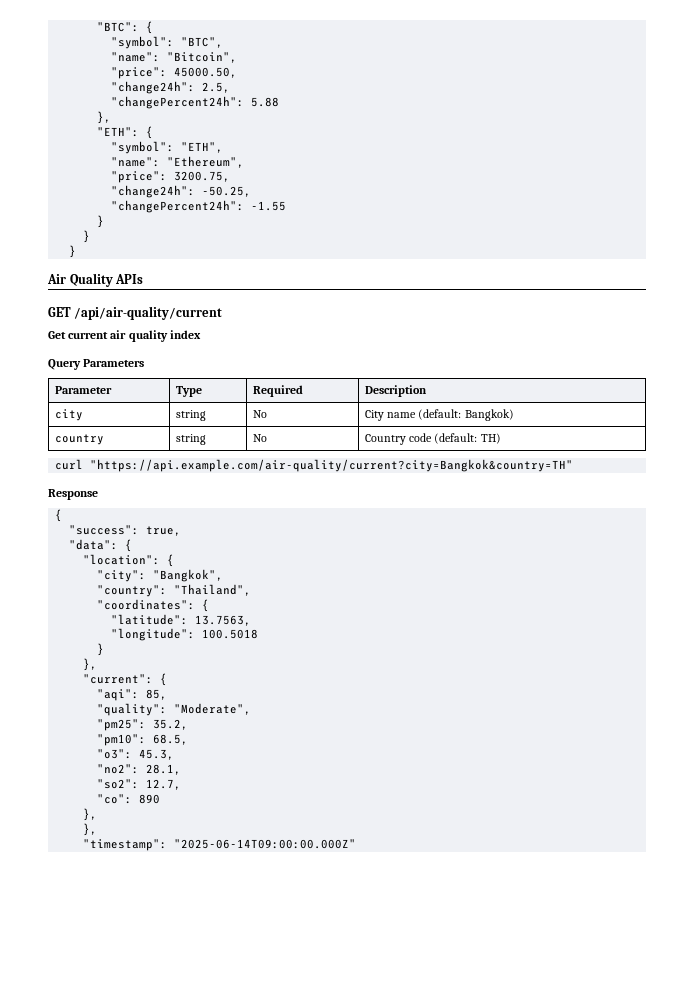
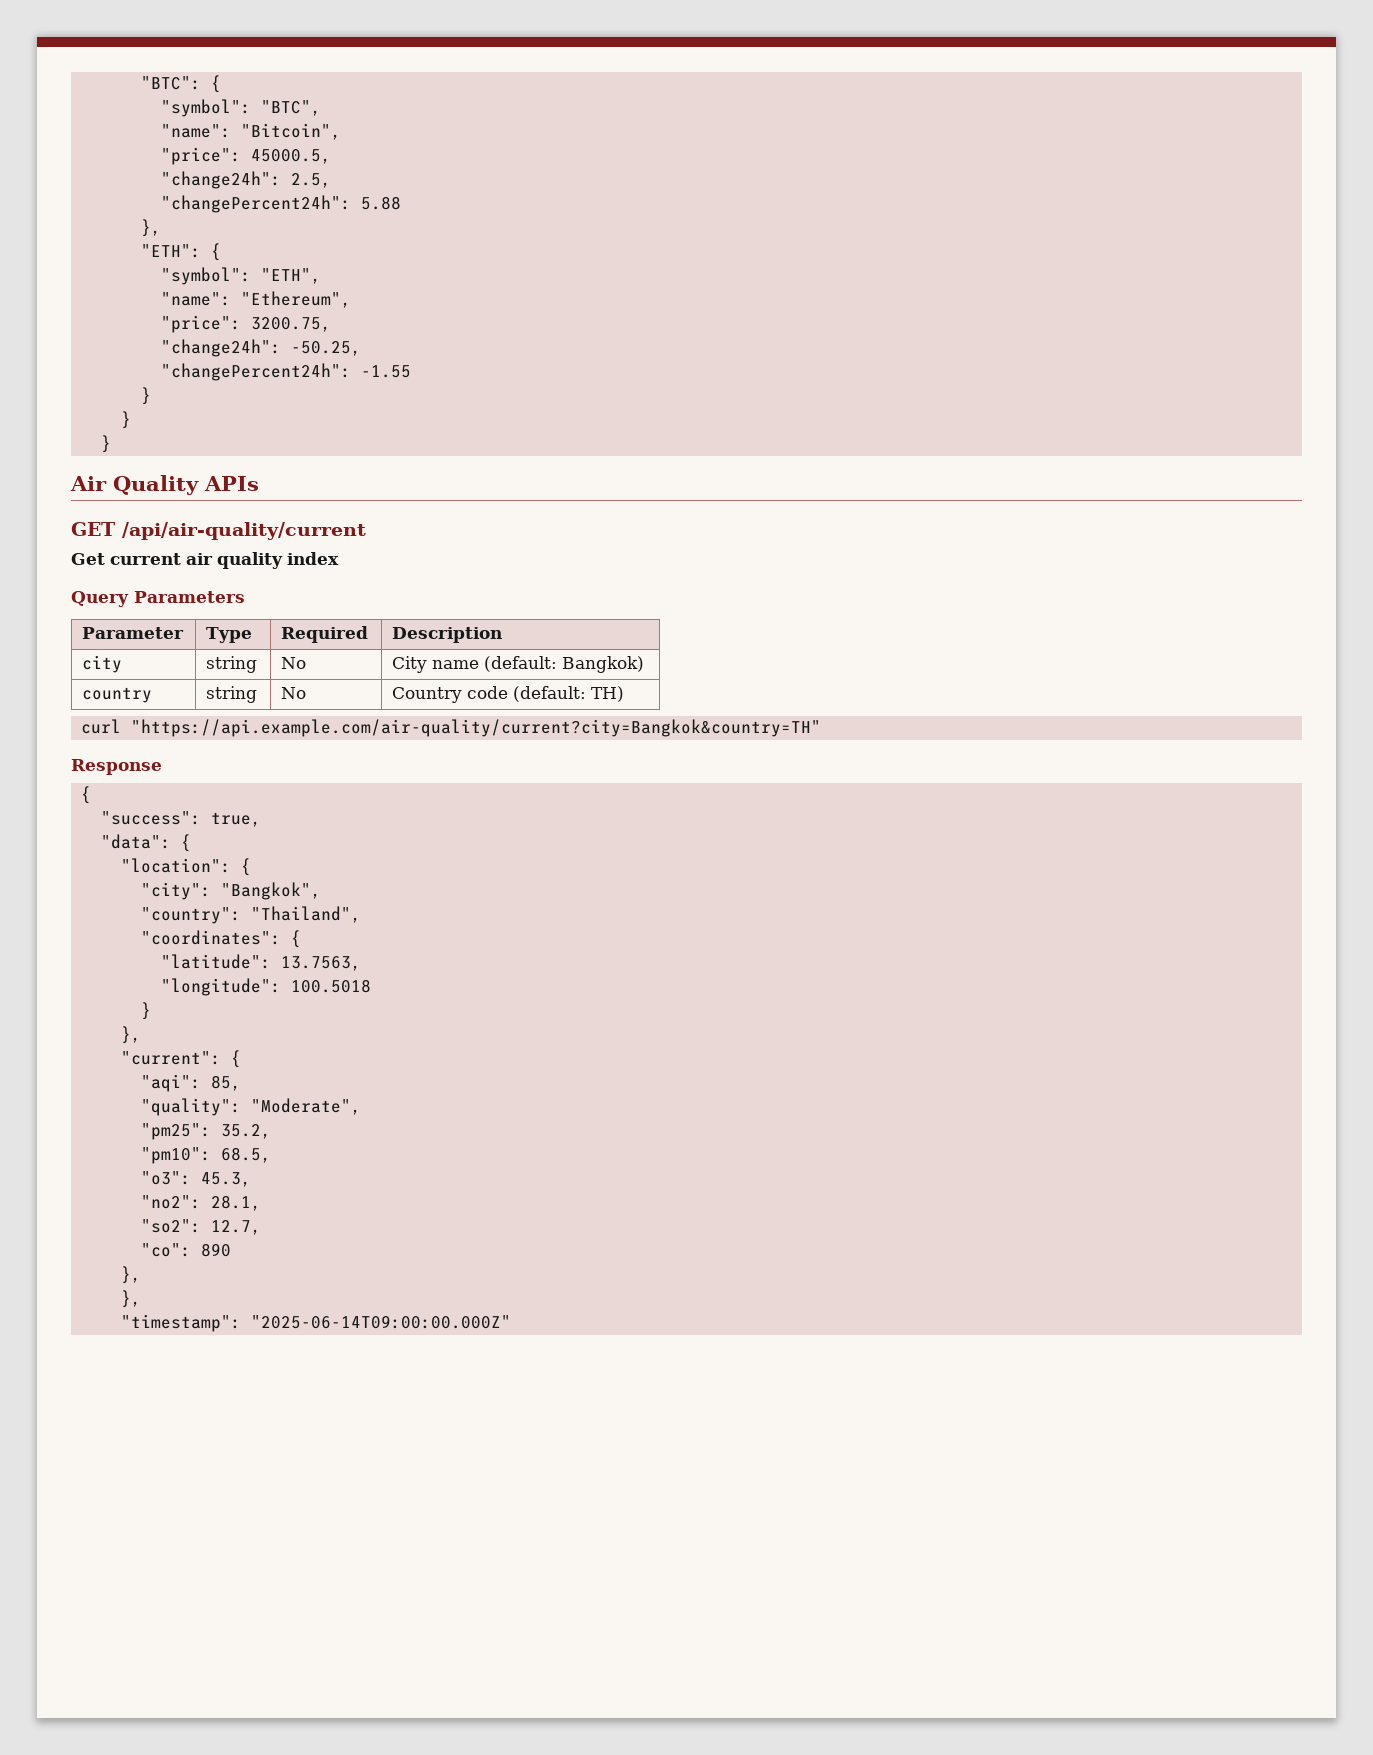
[174,67,238,78] 45000.50, -> [250,149,331,164] 45000.5,

